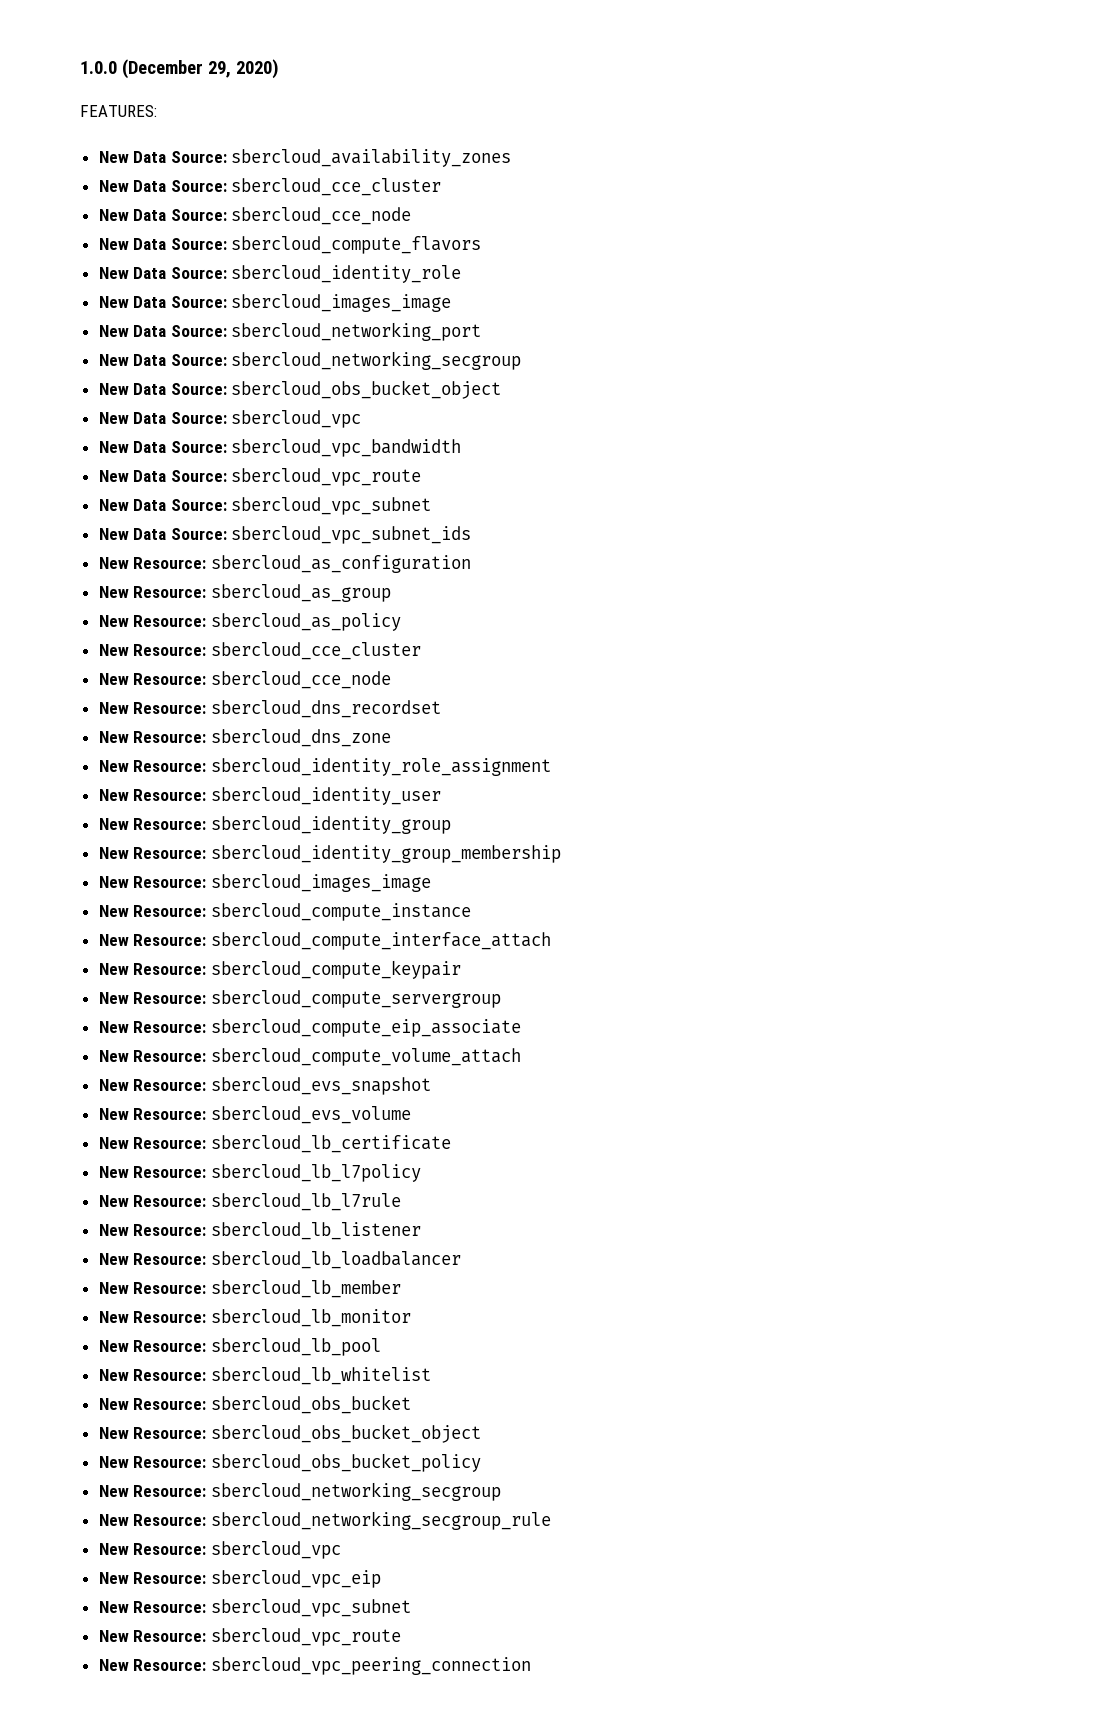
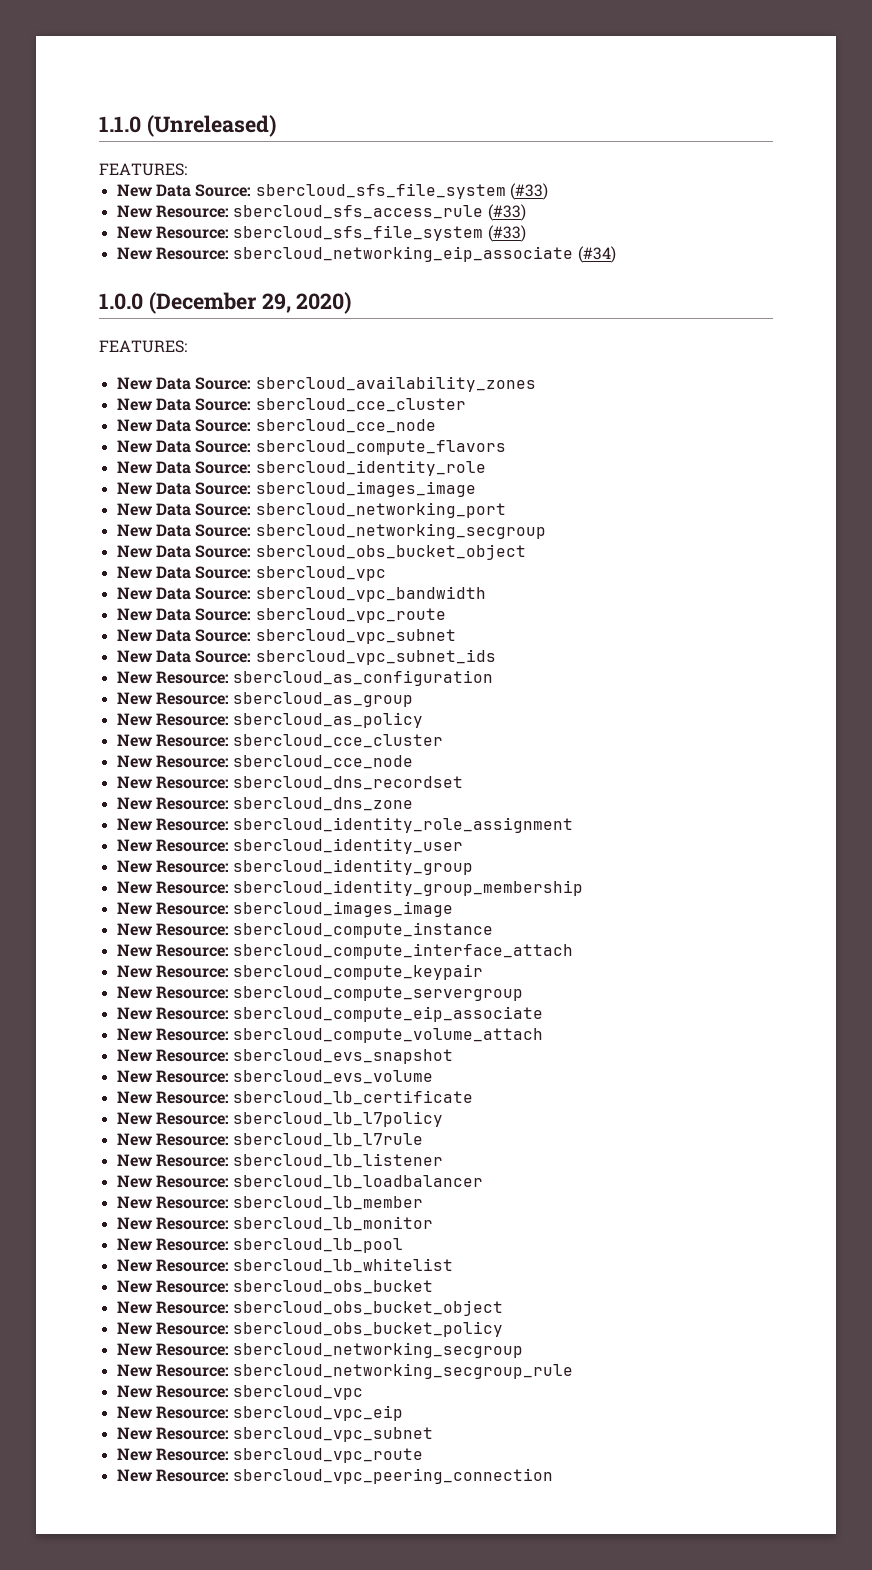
(80, 67) none -> [99,115,276,137] [99,163,187,176] [116,183,548,200] [116,204,526,221] [116,225,526,242] [116,246,616,263] 1.1.0 (Unreleased) // FEATURES: // New Data Source: sbercloud_sfs_file_system (#33) // New Resource: sbercloud_sfs_access_rule (#33) // New Resource: sbercloud_sfs_file_system (#33) // New Resource: sbercloud_networking_eip_associate (#34) //

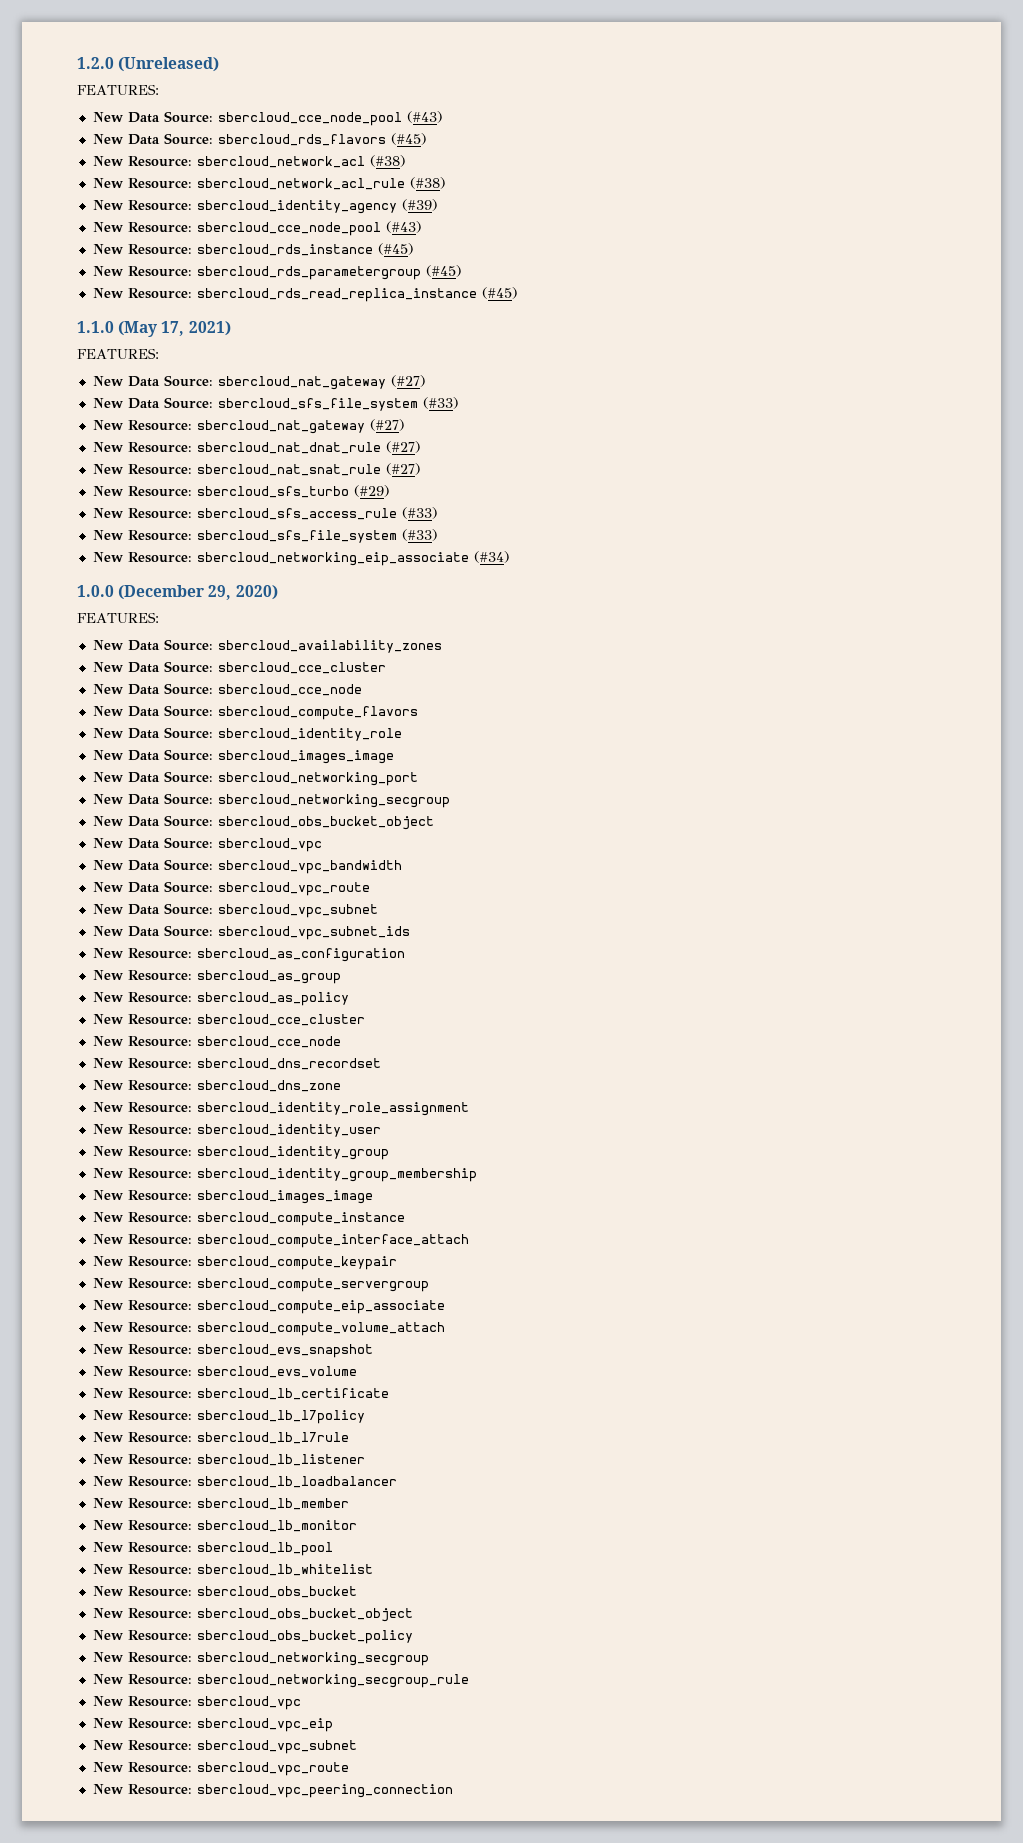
[99,116,141,133] 1.1.0 -> [77,57,114,69] 1.2.0
(187, 169) none -> [92,111,443,126] [92,133,427,146] [92,155,406,168] [92,177,446,190] [92,199,438,214] [92,221,422,236] [92,243,414,256] [92,265,462,280] [92,287,518,302] [77,321,231,337] [77,348,159,359] [92,375,426,390] // New Data Source: sbercloud_cce_node_pool (#43) // New Data Source: sbercloud_rds_flavors (#45) // New Resource: sbercloud_network_acl (#38) // New Resource: sbercloud_network_acl_rule (#38) // New Resource: sbercloud_identity_agency (#39) // New Resource: sbercloud_cce_node_pool (#43) // New Resource: sbercloud_rds_instance (#45) // New Resource: sbercloud_rds_parametergroup (#45) // New Resource: sbercloud_rds_read_replica_instance (#45) // 1.1.0 (May 17, 2021) // FEATURES: // New Data Source: sbercloud_nat_gateway (#27)
(548, 191) none -> [92,419,405,434] [92,441,421,454] [92,463,421,476] [92,485,390,498] // New Resource: sbercloud_nat_gateway (#27) // New Resource: sbercloud_nat_dnat_rule (#27) // New Resource: sbercloud_nat_snat_rule (#27) // New Resource: sbercloud_sfs_turbo (#29)

